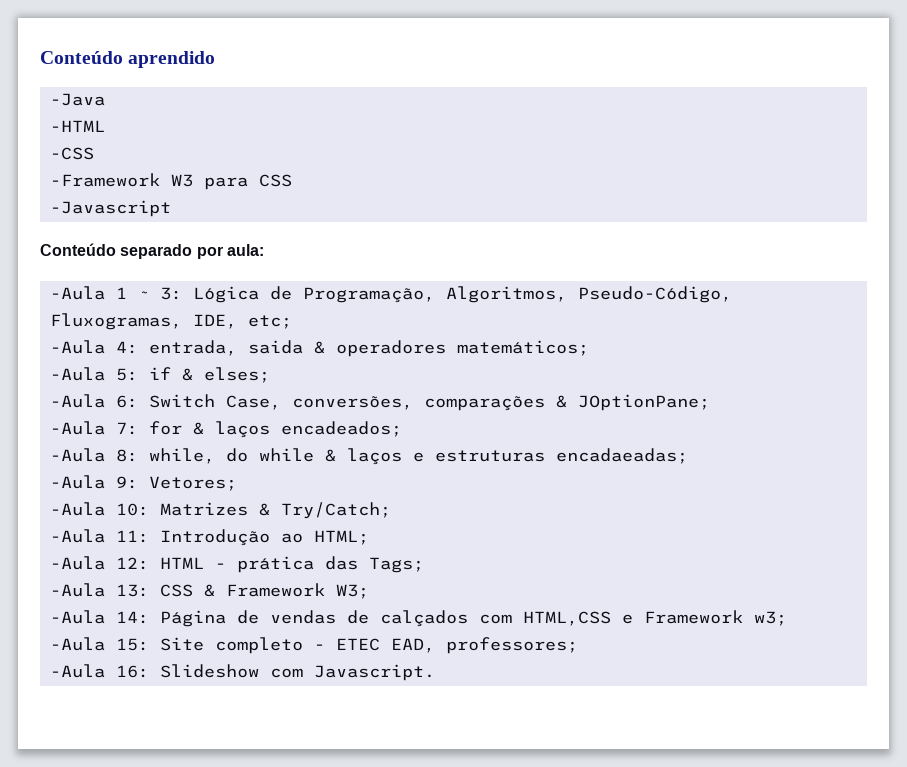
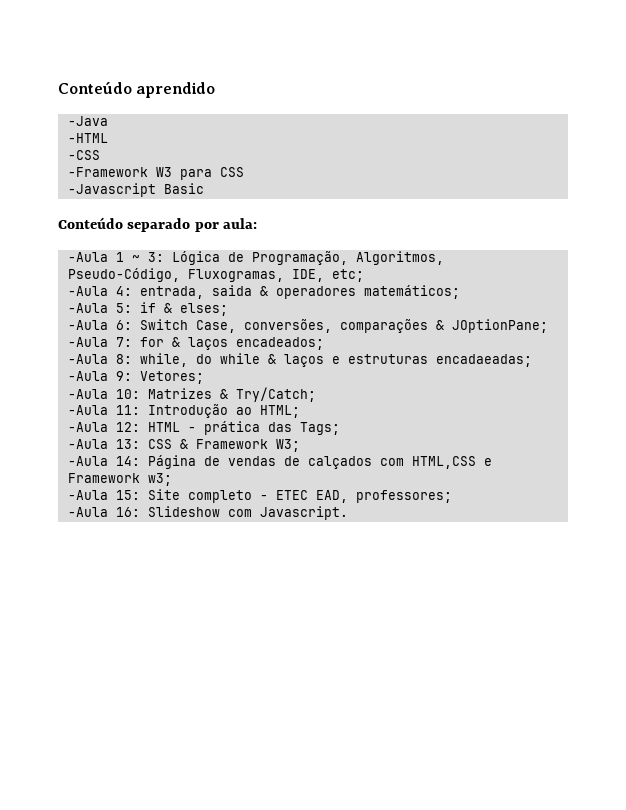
(171, 208) none -> [163,183,204,194] Basic

